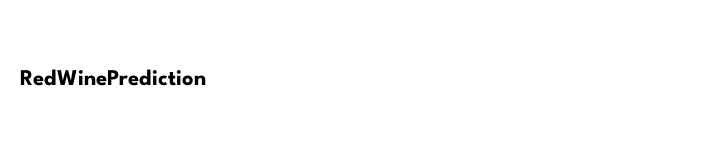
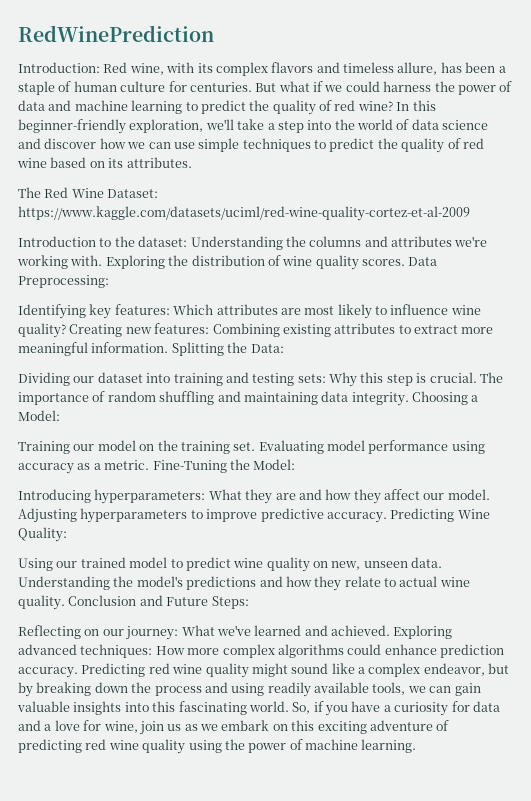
(206, 77) none -> [18,62,506,76] [18,81,513,95] [18,100,436,115] [18,119,489,134] [18,138,484,153] [17,157,192,168] [18,187,159,198] [18,206,470,221] [18,236,488,250] [17,255,438,270] [18,275,109,288] [18,304,481,319] [18,323,494,338] [18,342,284,356] [18,372,503,387] [18,391,479,406] [18,410,60,421] [18,440,485,454] [18,459,296,474] [18,489,490,504] [18,508,490,523] [18,527,67,542] [18,557,443,572] [18,576,470,591] [18,595,249,610] [18,625,453,640] [18,644,504,658] [18,663,510,678] [18,682,481,697] [17,701,500,716] [18,720,450,735] [18,739,417,754] // Introduction: Red wine, with its complex flavors and timeless allure, has been a staple of human culture for centuries. But what if we could harness the power of data and machine learning to predict the quality of red wine? In this beginner-friendly exploration, we'll take a step into the world of data science and discover how we can use simple techniques to predict the quality of red wine based on its attributes. // The Red Wine Dataset: https://www.kaggle.com/datasets/uciml/red-wine-quality-cortez-et-al-2009 // Introduction to the dataset: Understanding the columns and attributes we're working with. Exploring the distribution of wine quality scores. Data Preprocessing: // Identifying key features: Which attributes are most likely to influence wine quality? Creating new features: Combining existing attributes to extract more meaningful information. Splitting the Data: // Dividing our dataset into training and testing sets: Why this step is crucial. The importance of random shuffling and maintaining data integrity. Choosing a Model: // Training our model on the training set. Evaluating model performance using accuracy as a metric. Fine-Tuning the Model: // Introducing hyperparameters: What they are and how they affect our model. Adjusting hyperparameters to improve predictive accuracy. Predicting Wine Quality: // Using our trained model to predict wine quality on new, unseen data. Understanding the model's predictions and how they relate to actual wine quality. Conclusion and Future Steps: // Reflecting on our journey: What we've learned and achieved. Exploring advanced techniques: How more complex algorithms could enhance prediction accuracy. Predicting red wine quality might sound like a complex endeavor, but by breaking down the process and using readily available tools, we can gain valuable insights into this fascinating world. So, if you have a curiosity for data and a love for wine, join us as we embark on this exciting adventure of predicting red wine quality using the power of machine learning.

